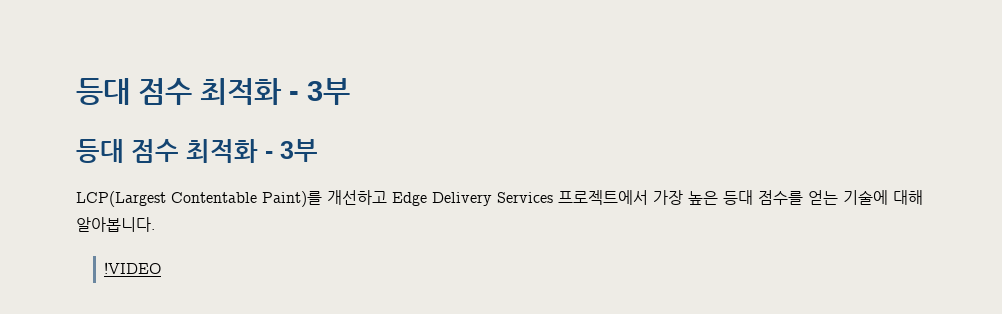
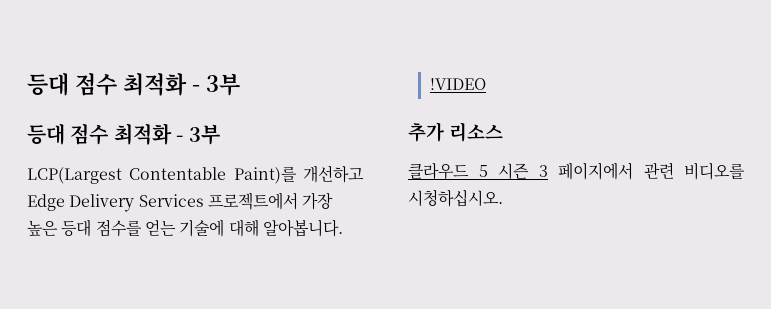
(162, 268) none -> [408,122,503,142] [408,162,745,180] [408,189,503,207] // 추가 리소스 // 클라우드 5 시즌 3 페이지에서 관련 비디오를 시청하십시오.

